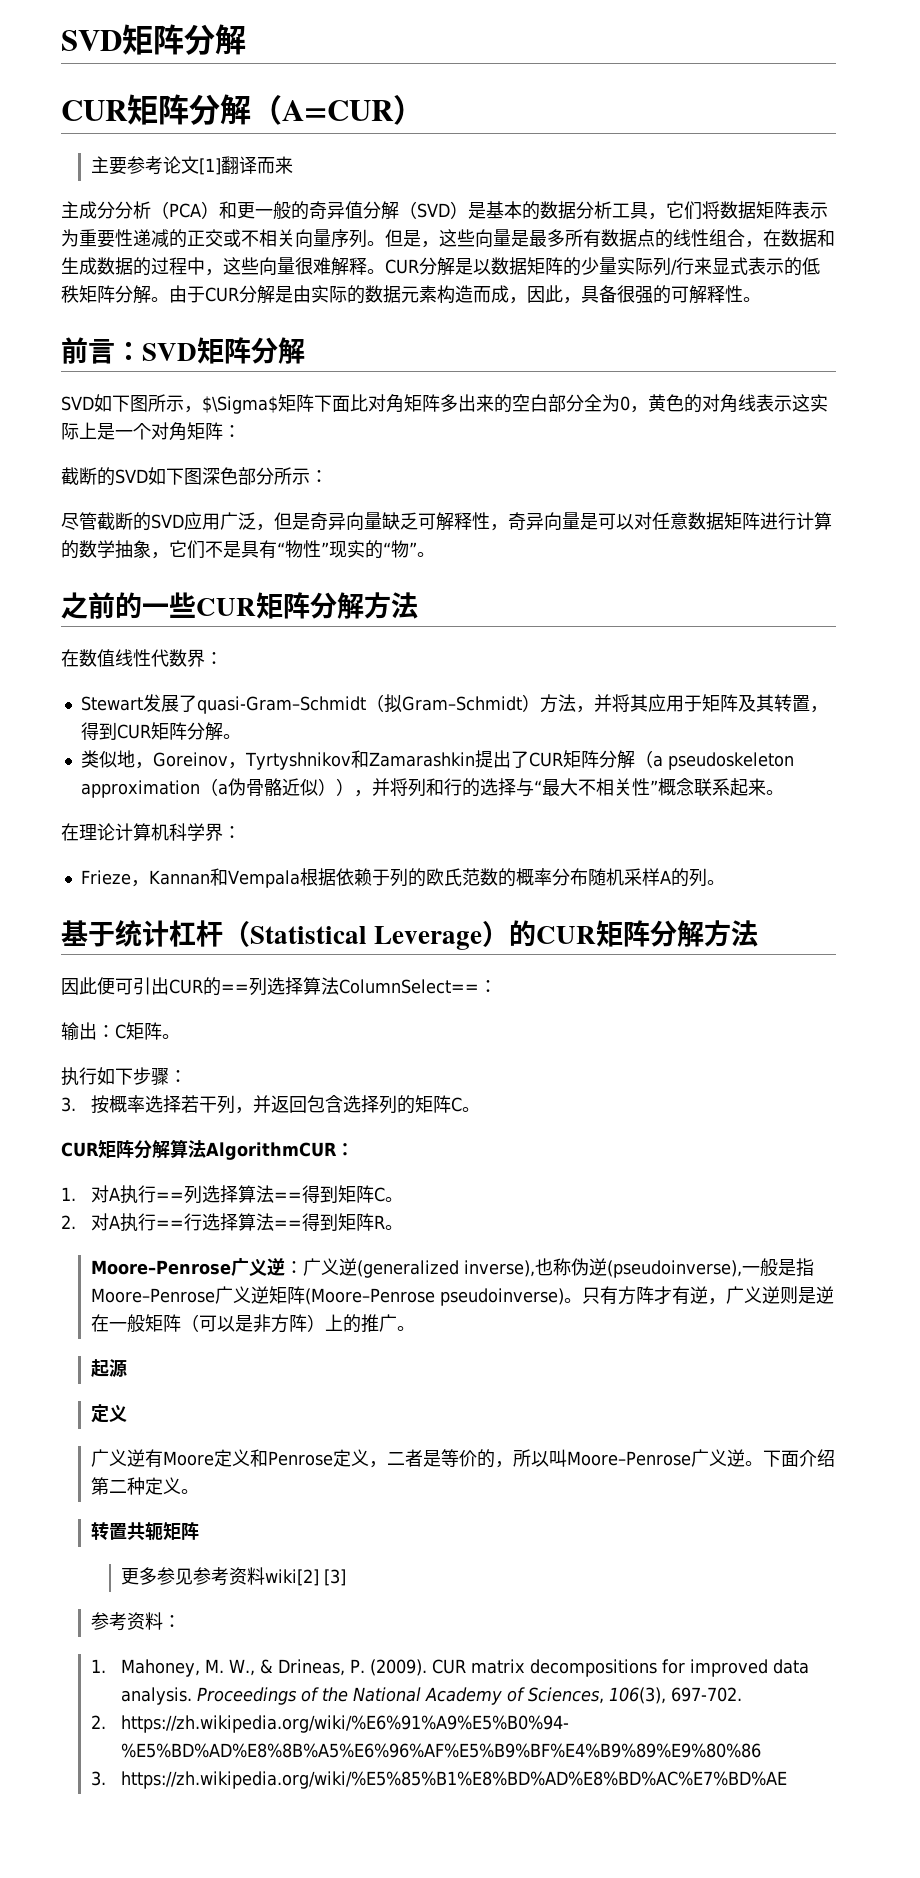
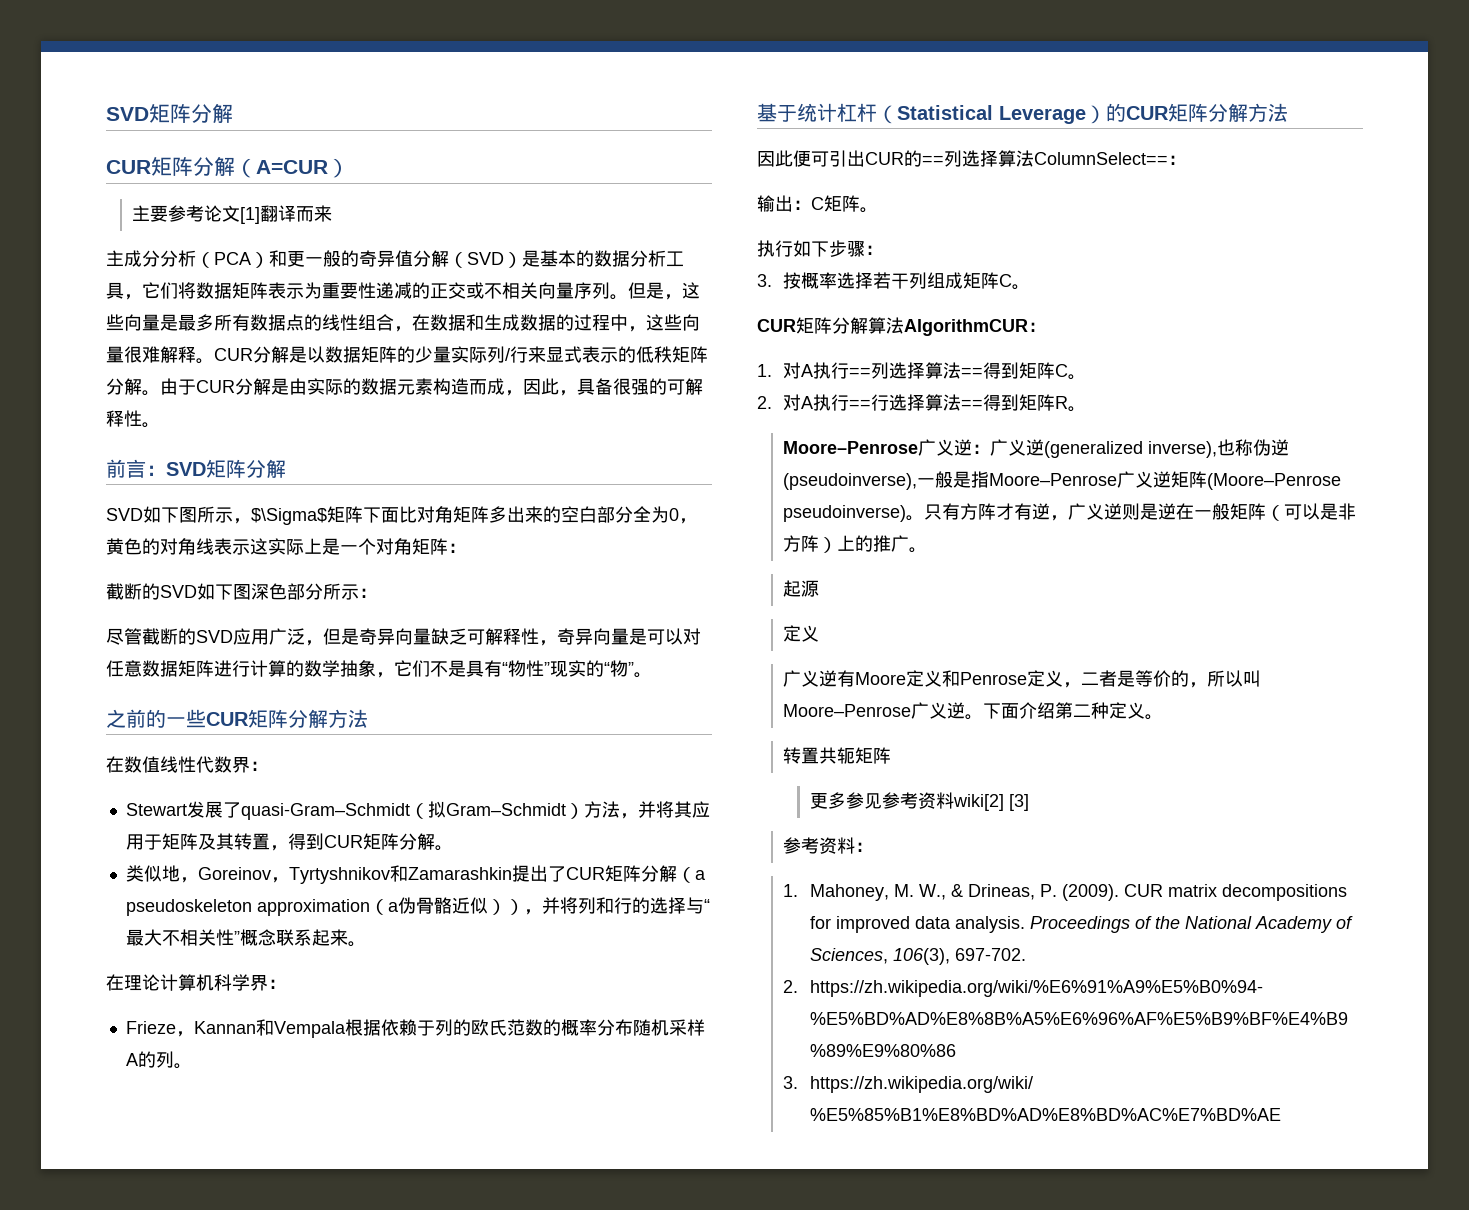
[235,1095,416,1114] ，并返回包含选择列的 -> [927,272,964,289] 组成

